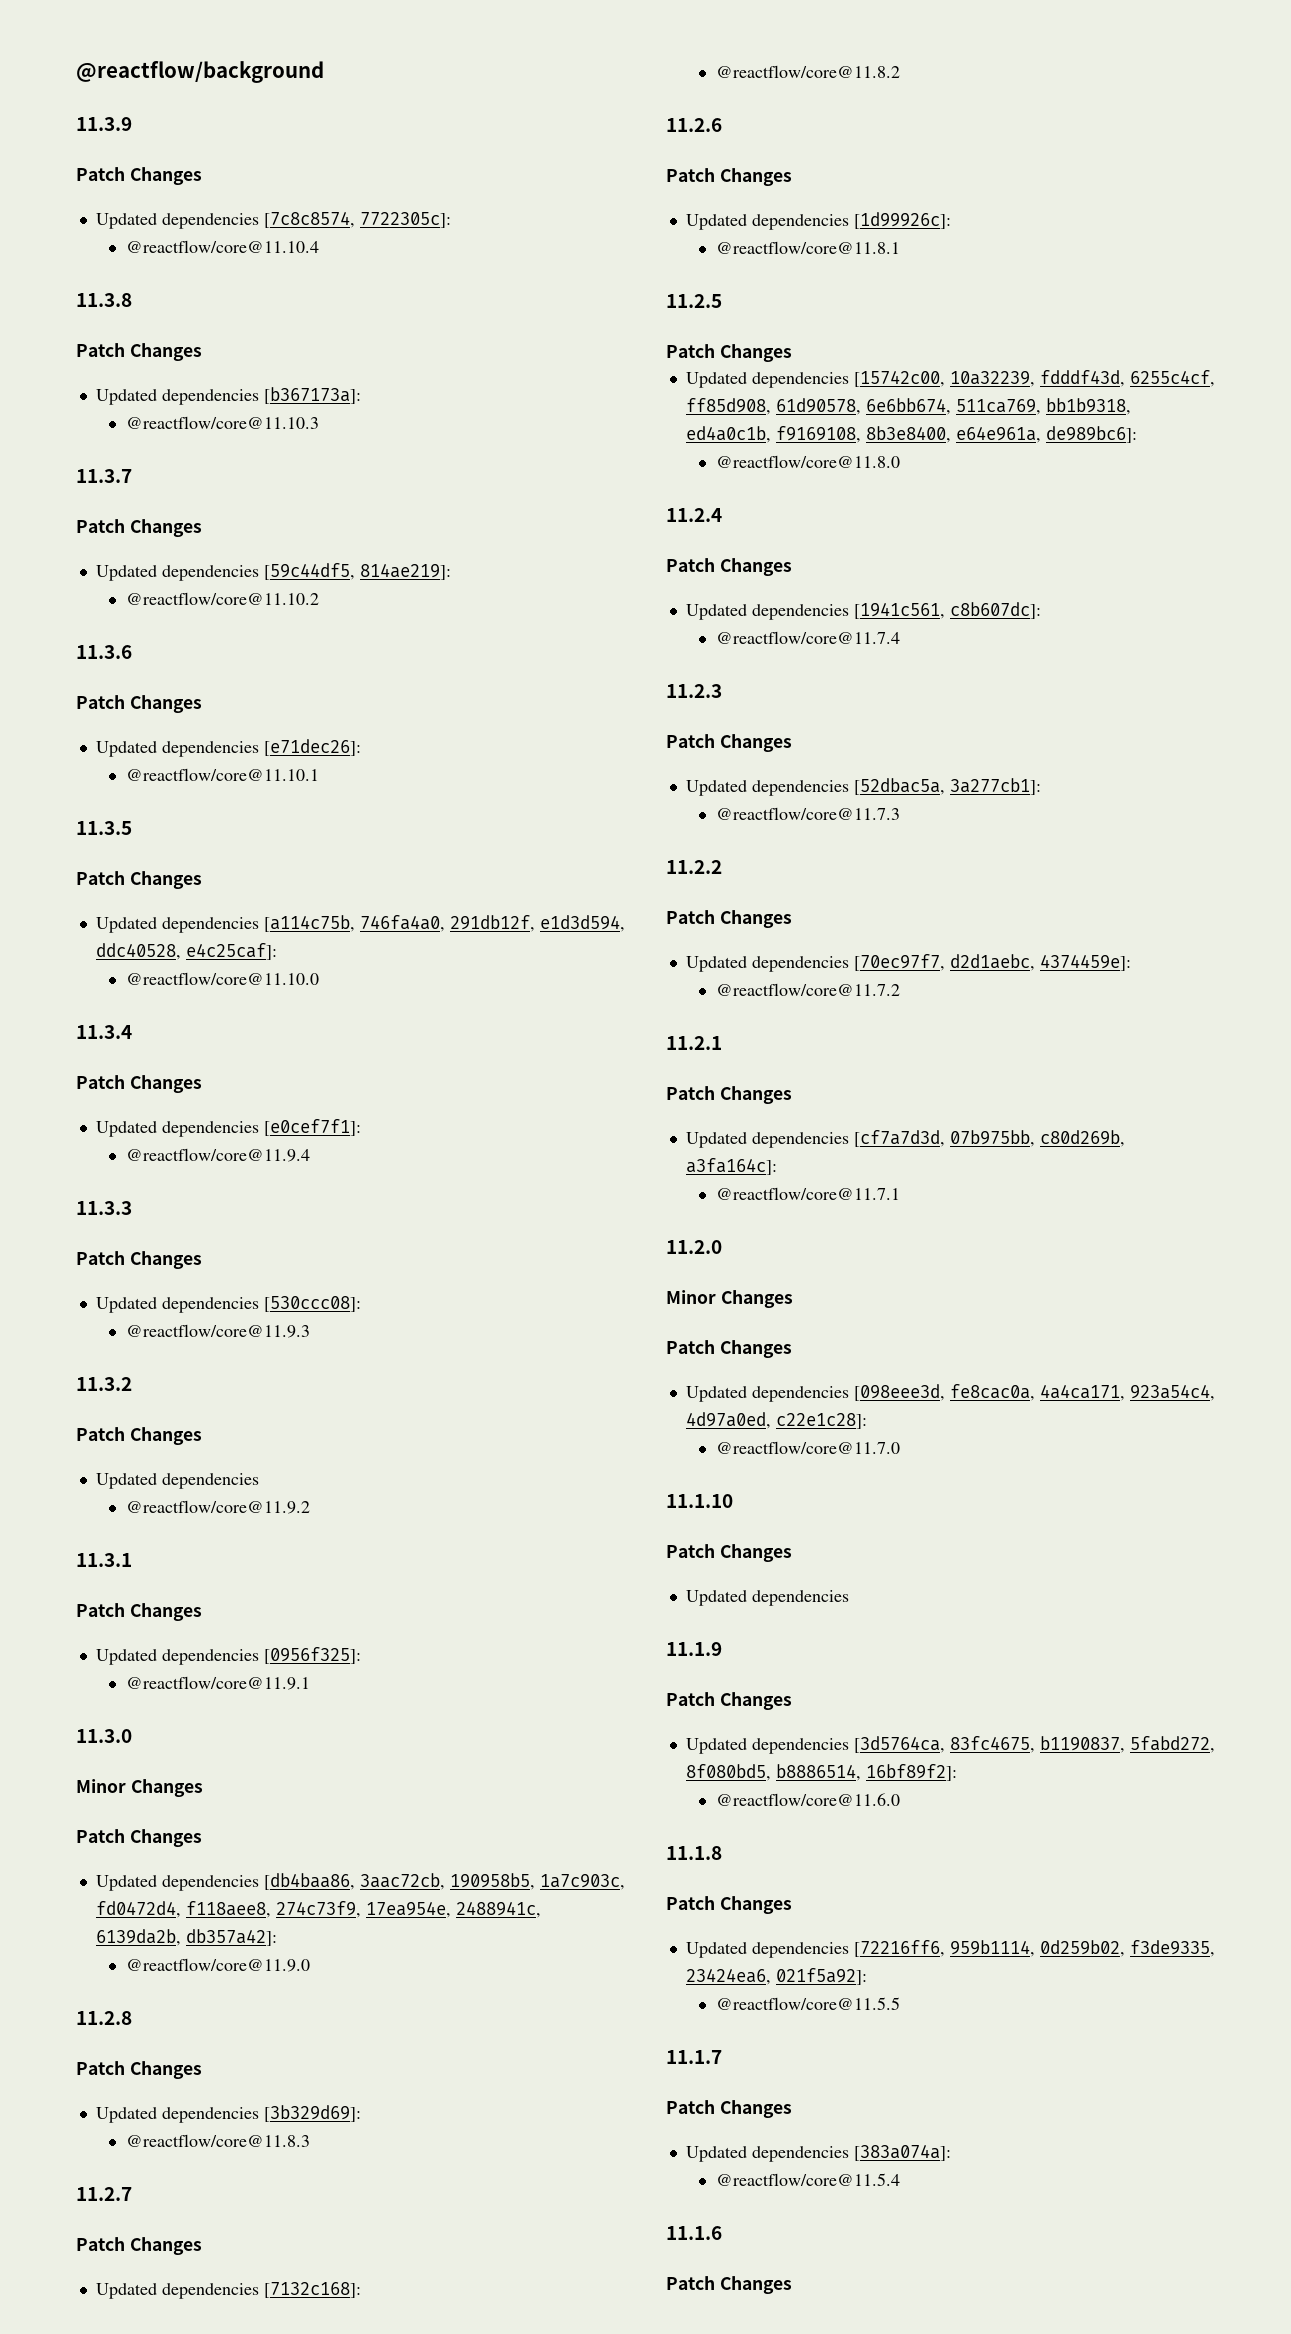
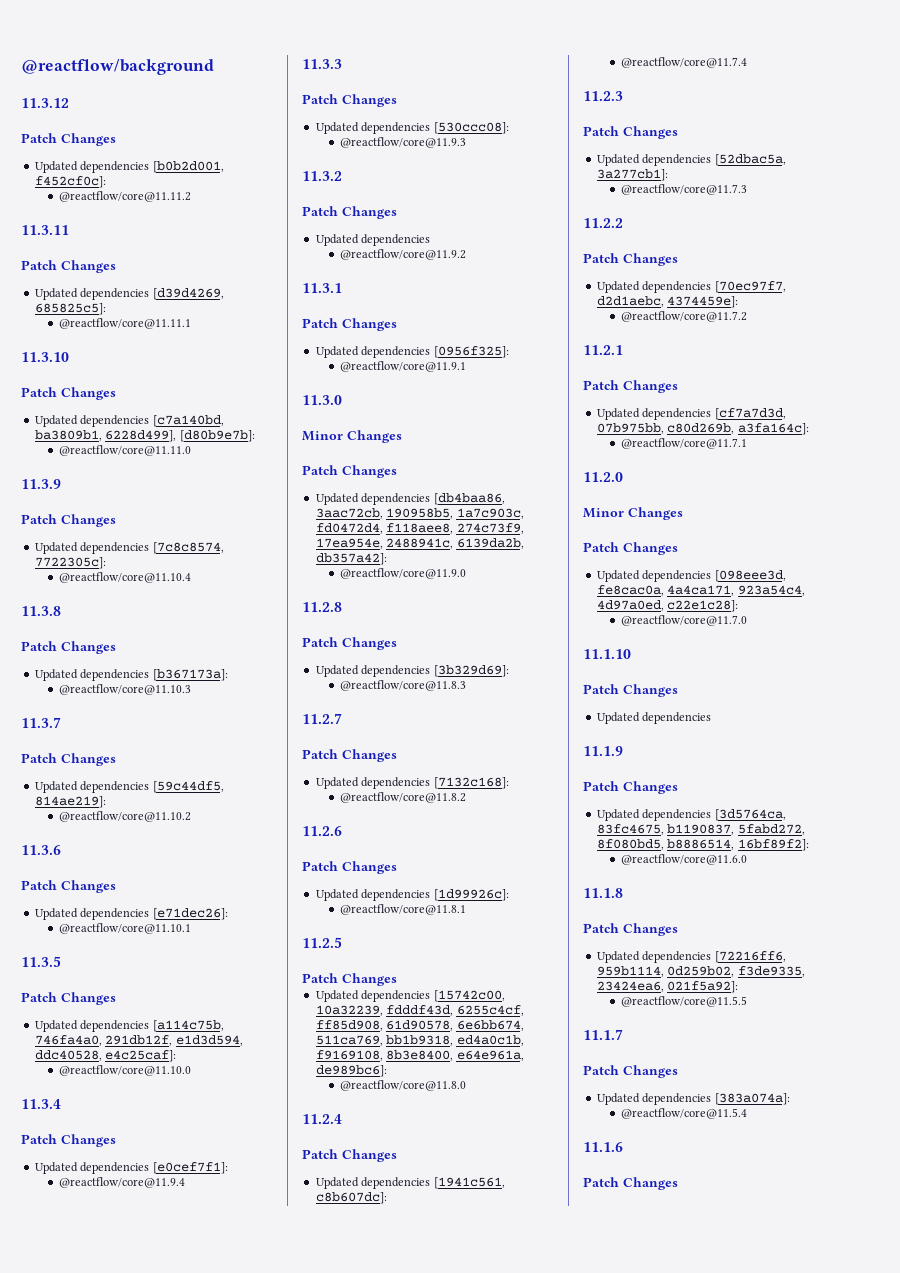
(324, 72) none -> [21,98,69,108] [21,133,116,146] [34,161,224,173] [34,176,106,188] [58,191,191,202] [21,225,69,235] [21,260,116,273] [34,288,224,300] [34,303,106,315] [58,318,191,329] [21,352,69,362] [21,387,116,400] [34,415,224,427] [34,430,255,442] [58,445,191,456] // 11.3.12 // Patch Changes // Updated dependencies [b0b2d001, f452cf0c]: // @reactflow/core@11.11.2 // 11.3.11 // Patch Changes // Updated dependencies [d39d4269, 685825c5]: // @reactflow/core@11.11.1 // 11.3.10 // Patch Changes // Updated dependencies [c7a140bd, ba3809b1, 6228d499], [d80b9e7b]: // @reactflow/core@11.11.0

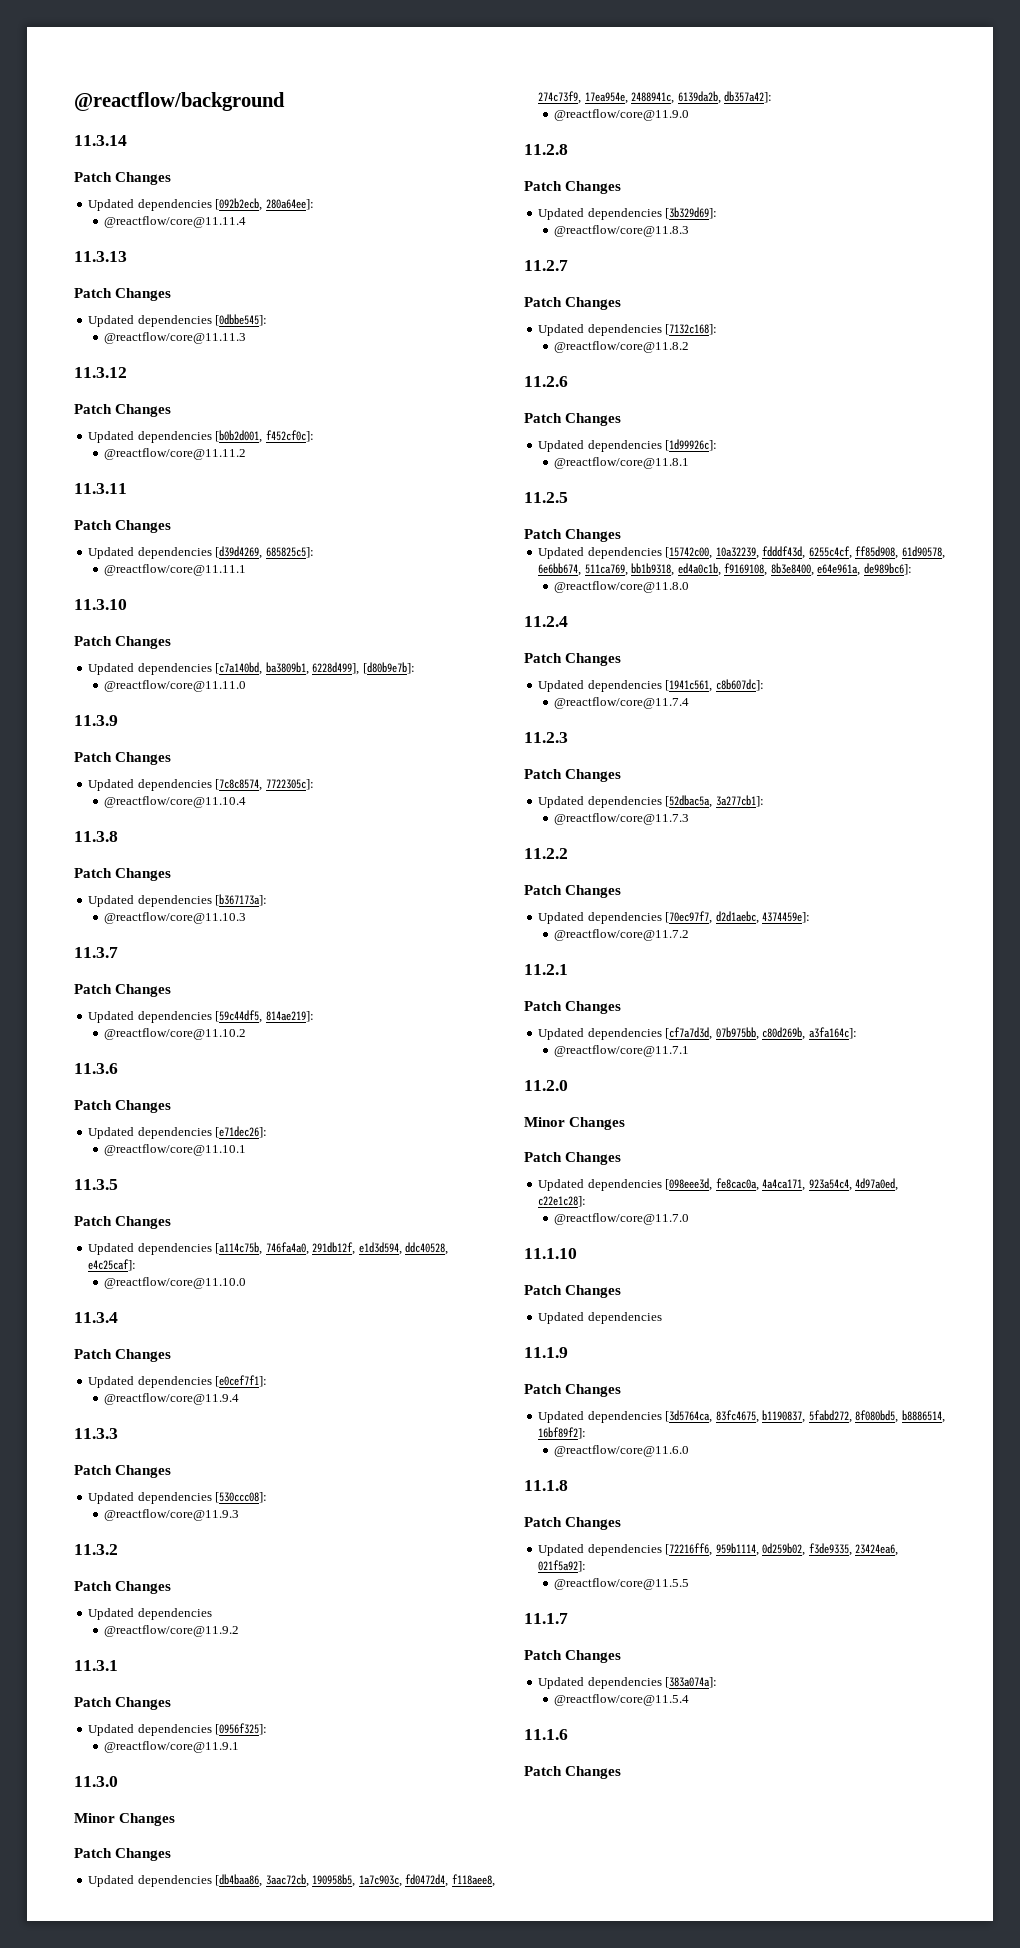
(214, 67) none -> [74,135,127,146] [74,172,172,185] [88,198,314,211] [104,216,247,228] [74,251,127,262] [74,288,172,301] [88,314,268,327] [104,332,247,344] // 11.3.14 // Patch Changes // Updated dependencies [092b2ecb, 280a64ee]: // @reactflow/core@11.11.4 // 11.3.13 // Patch Changes // Updated dependencies [0dbbe545]: // @reactflow/core@11.11.3

